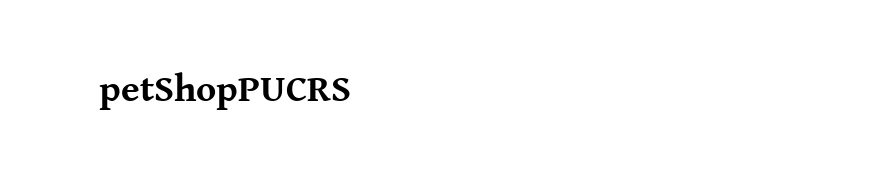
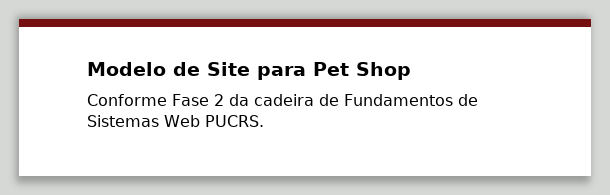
[99,72,351,110] petShopPUCRS -> [87,62,411,80] [87,94,478,106] [87,115,264,127] Modelo de Site para Pet Shop // Conforme Fase 2 da cadeira de Fundamentos de Sistemas Web PUCRS.

